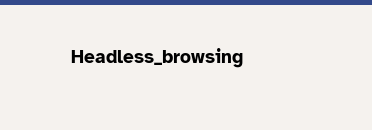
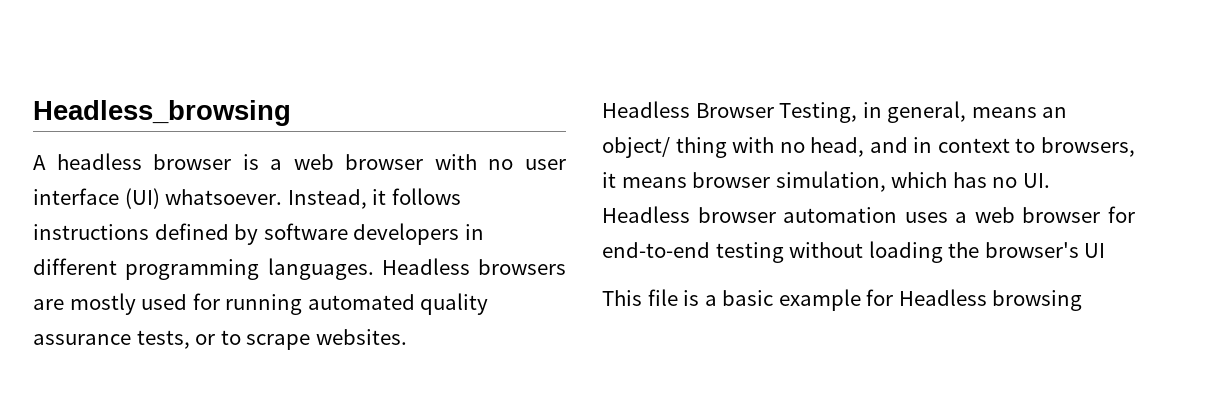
(243, 58) none -> [33,153,566,170] [33,188,461,209] [33,223,484,245] [33,258,566,280] [33,293,489,315] [33,329,407,350] [602,101,1068,123] [602,137,1135,158] [602,171,1050,192] [602,206,1135,223] [602,241,1106,263] [602,289,1083,311] // A headless browser is a web browser with no user interface (UI) whatsoever. Instead, it follows instructions defined by software developers in different programming languages. Headless browsers are mostly used for running automated quality assurance tests, or to scrape websites. // Headless Browser Testing, in general, means an object/ thing with no head, and in context to browsers, it means browser simulation, which has no UI. Headless browser automation uses a web browser for end-to-end testing without loading the browser's UI // This file is a basic example for Headless browsing

